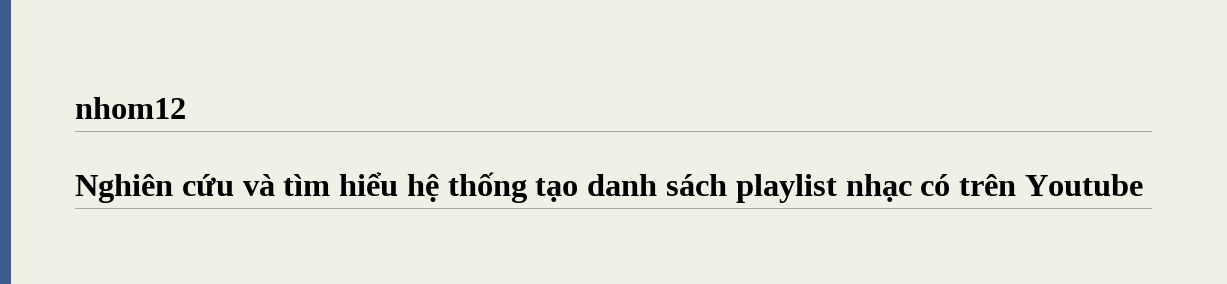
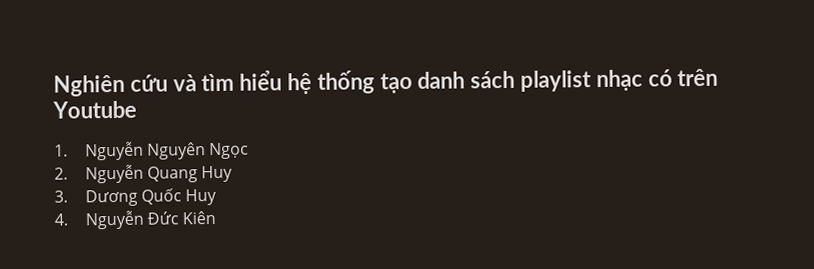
[75,97,186,119] nhom12 // -> (53, 85) none
(1143, 185) none -> [54,141,249,161] [54,164,233,184] [54,188,217,207] [54,210,216,230] // 1. Nguyễn Nguyên Ngọc // 2. Nguyễn Quang Huy // 3. Dương Quốc Huy // 4. Nguyễn Đức Kiên

